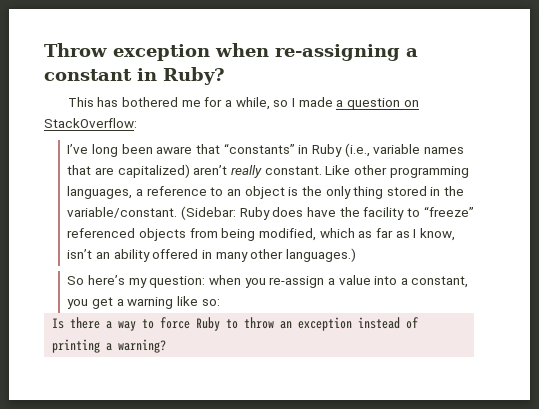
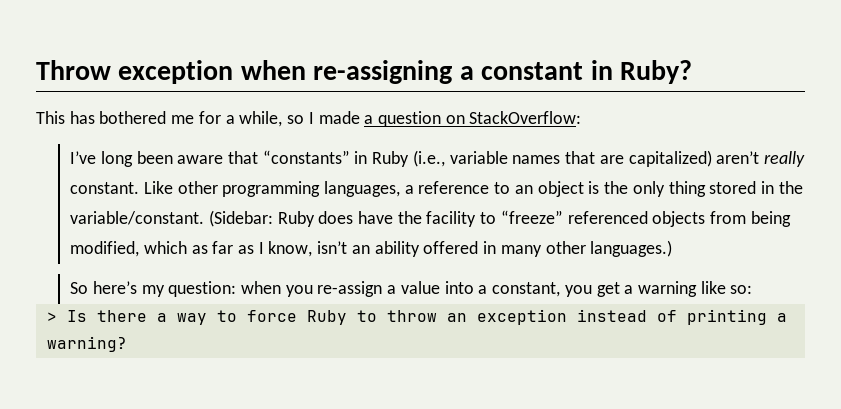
(220, 302) none -> [46,312,57,322] >

